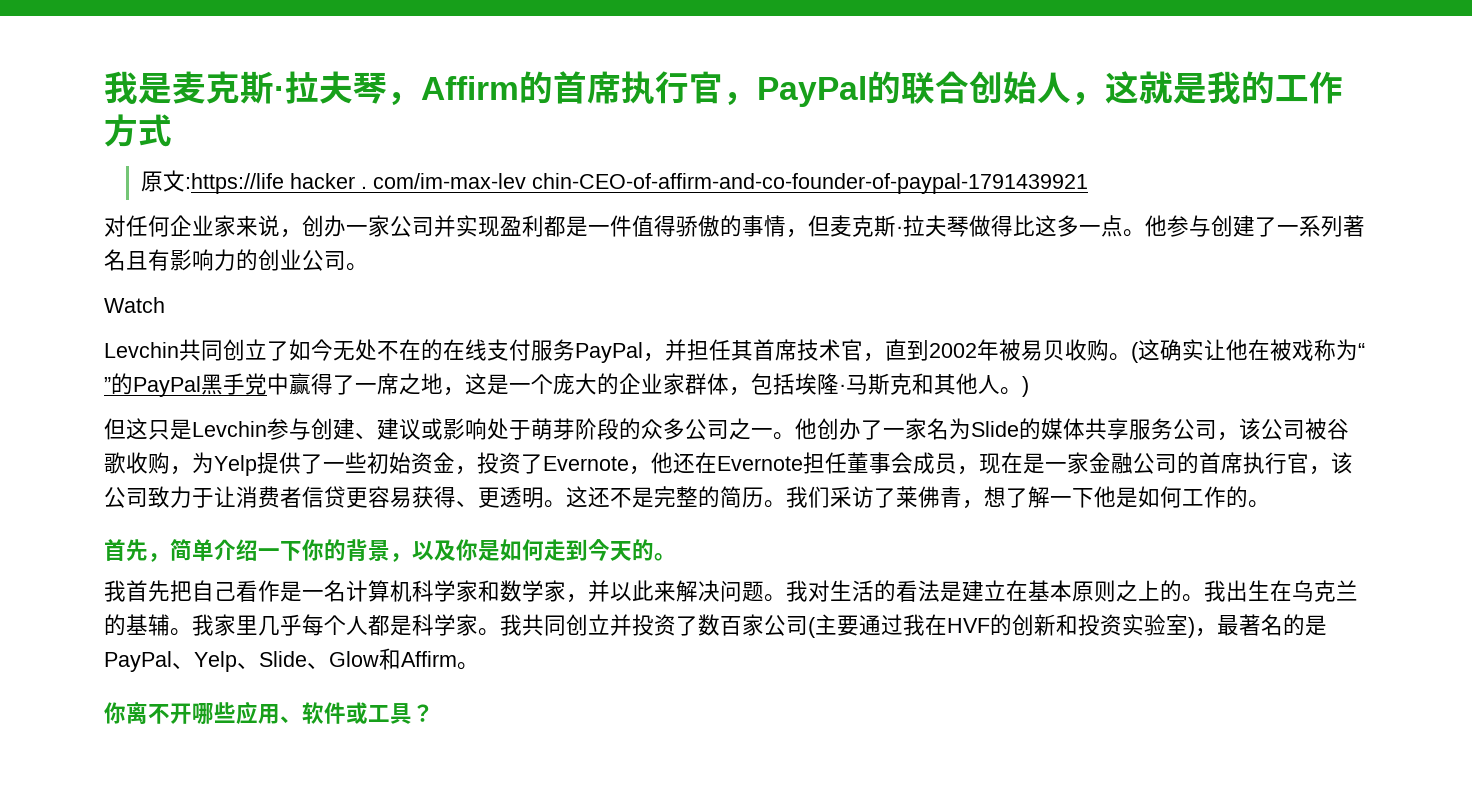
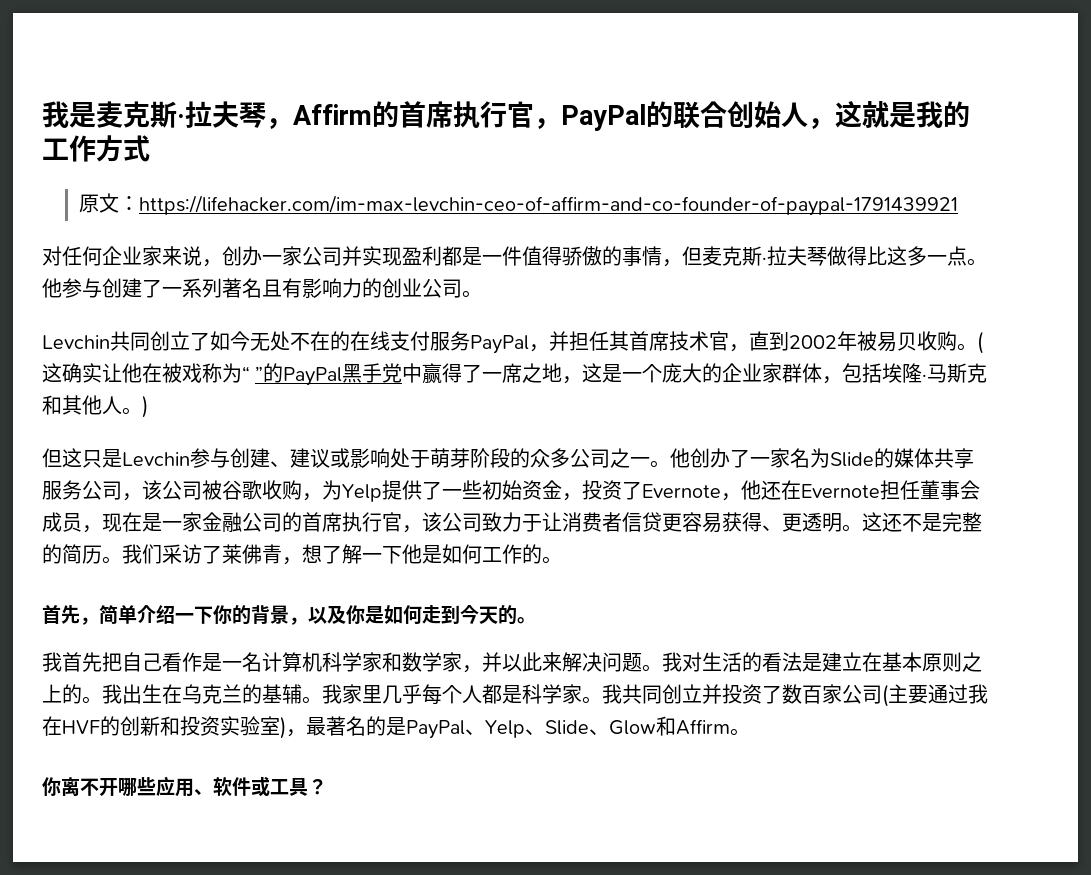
[184,173,1088,194] :https://life hacker . com/im-max-lev chin-CEO-of-affirm-and-co-founder-of-paypal-1791439921 -> [119,195,959,216] ：https://lifehacker.com/im-max-levchin-ceo-of-affirm-and-co-founder-of-paypal-1791439921
[104,297,165,313] // Watch -> (482, 294) none

